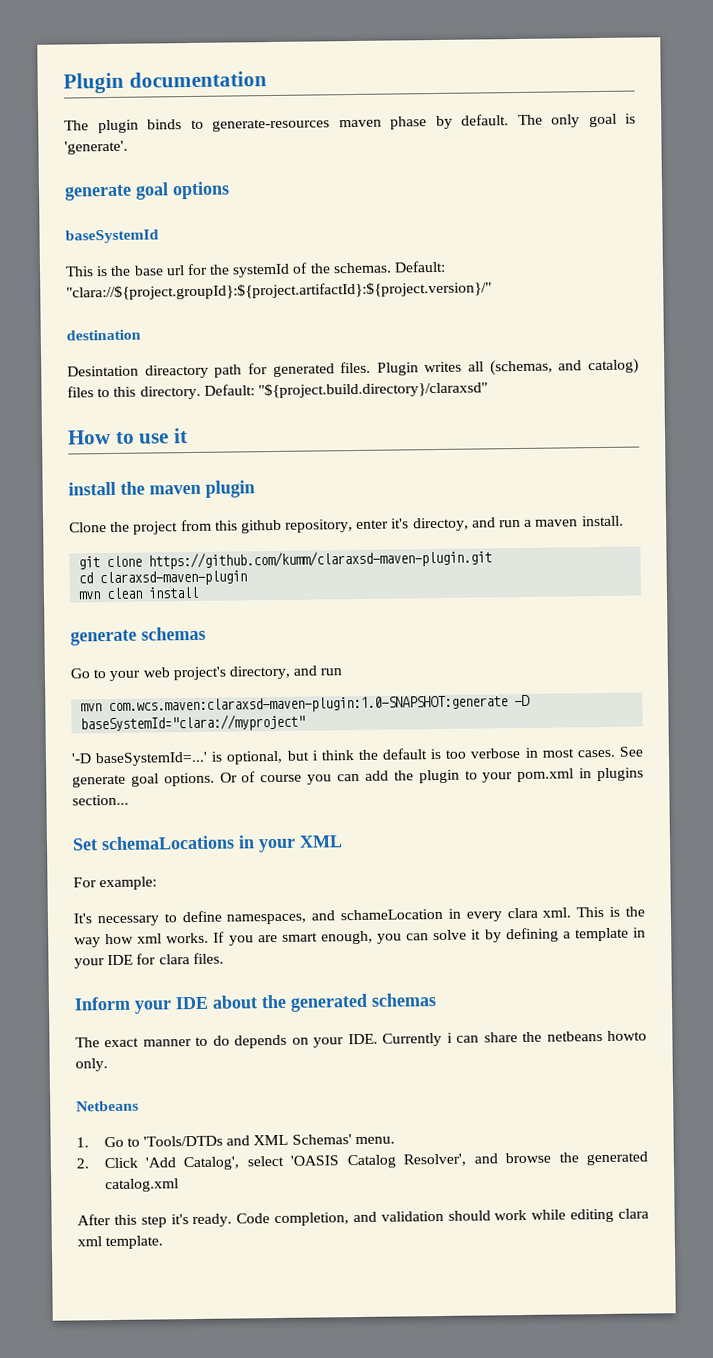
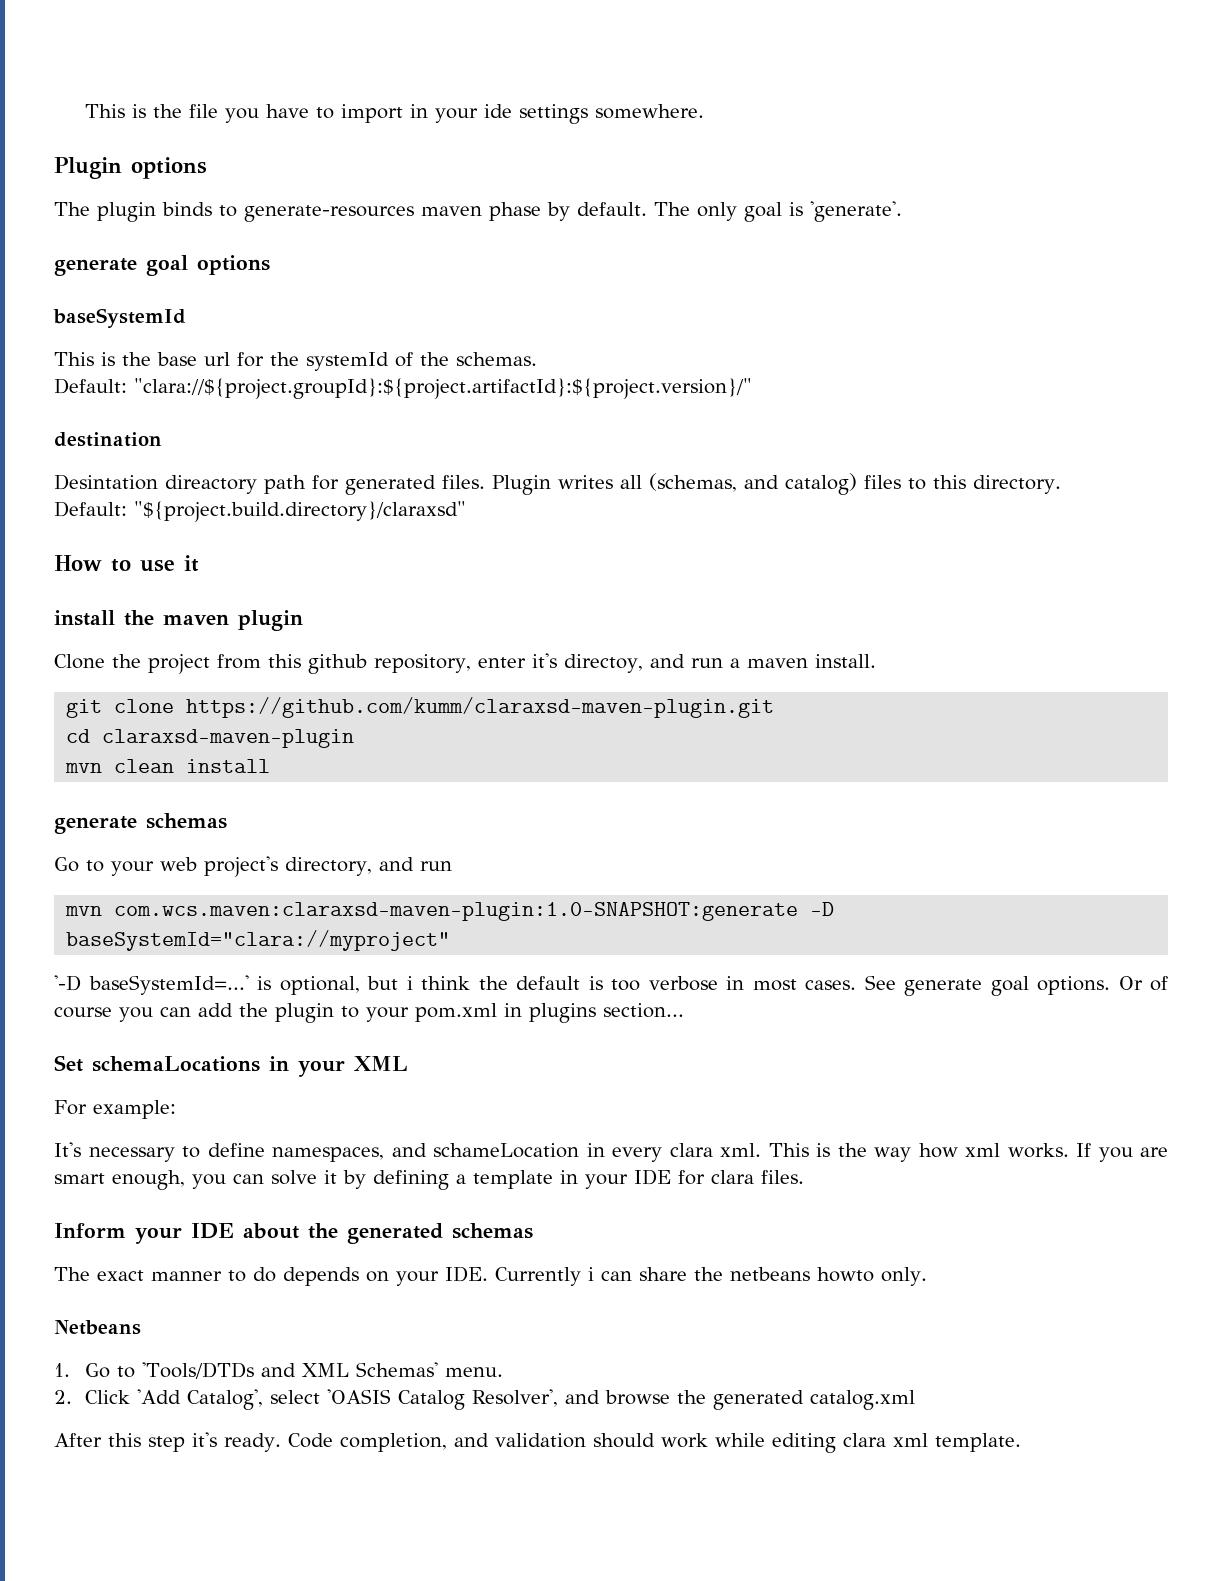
[63,71,267,94] Plugin documentation -> [85,104,705,124] [54,157,207,179] This is the file you have to import in your ide settings somewhere. // Plugin options
(392, 268) none -> (537, 359) //
(201, 392) none -> (1061, 484) //

